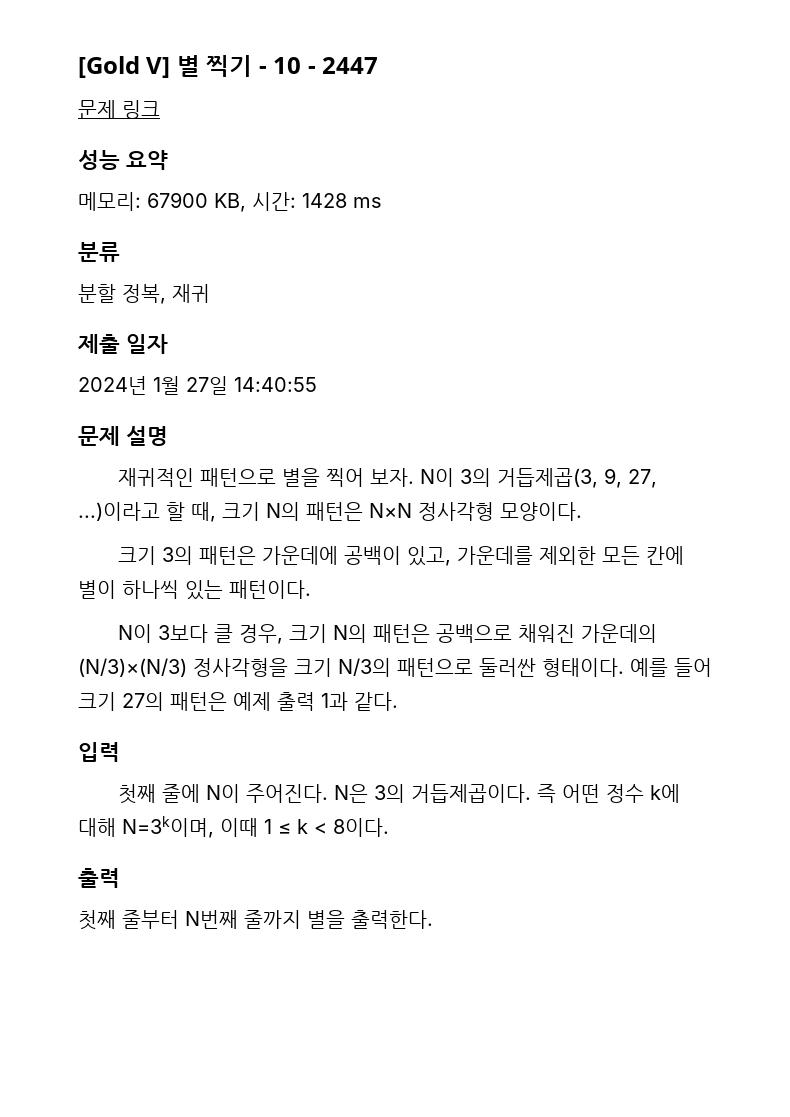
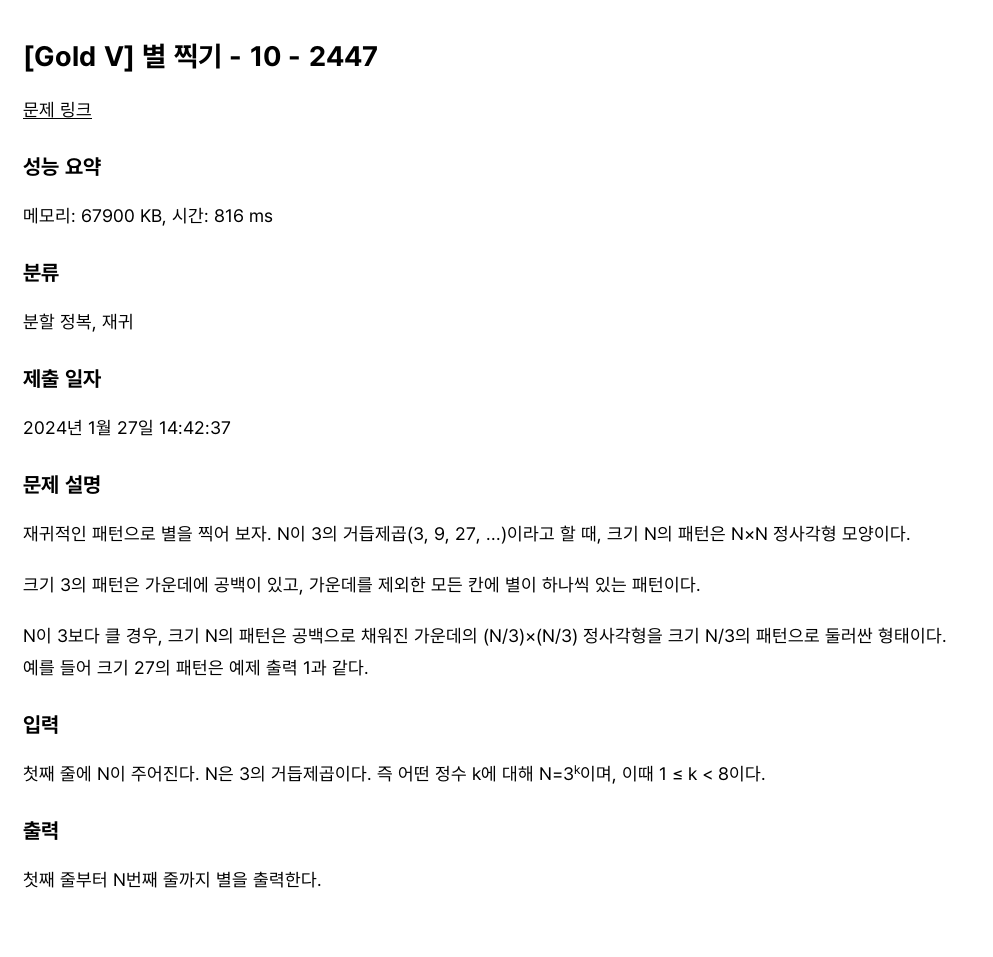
[302,193,347,208] 1428 -> [214,209,244,223] 816
[234,377,317,392] 14:40:55 -> [159,421,231,435] 14:42:37

